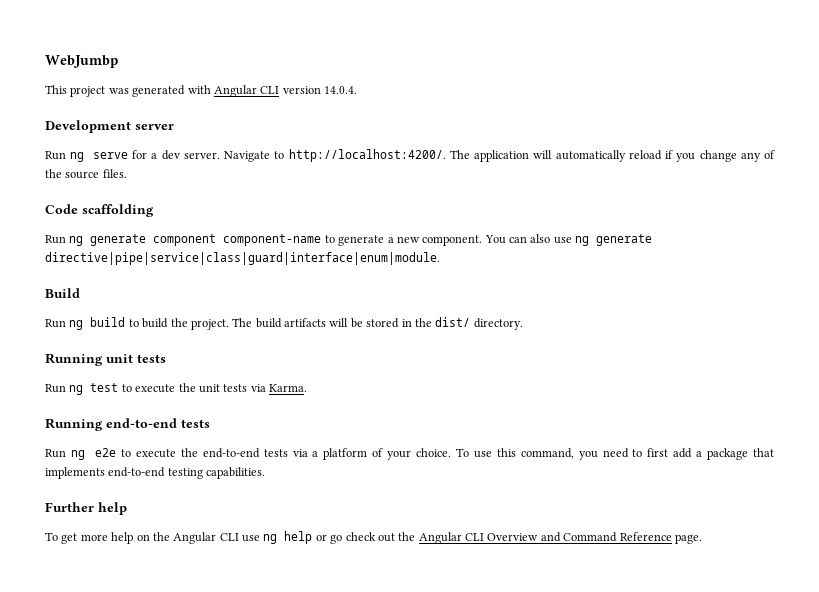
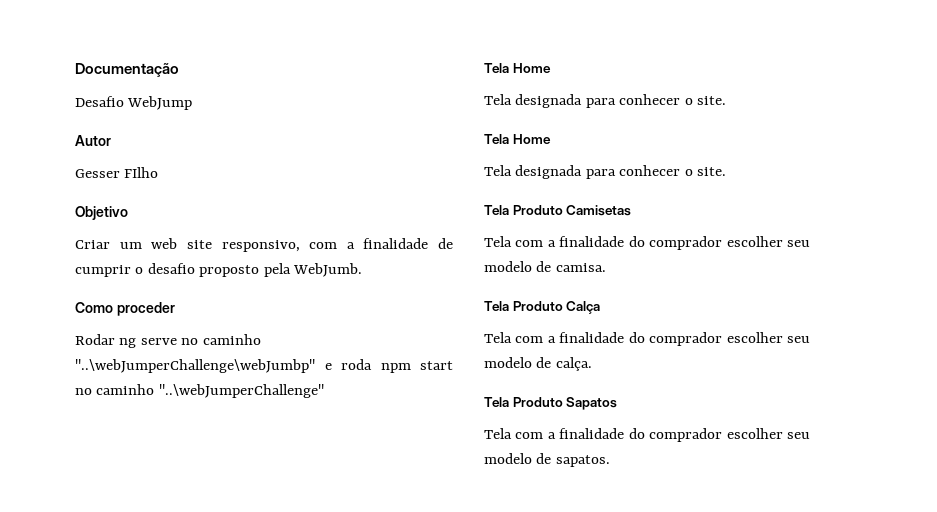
[45,55,118,68] [45,85,357,97] [45,120,174,133] [45,149,775,162] [45,169,127,179] [45,204,154,217] [45,234,653,246] [45,252,440,265] [45,288,80,298] [45,317,523,330] [45,353,166,366] [45,383,307,395] [45,418,210,431] [45,448,774,460] [45,467,266,479] [45,502,127,515] [45,531,702,544] WebJumbp // This project was generated with Angular CLI version 14.0.4. // Development server // Run ng serve for a dev server. Navigate to http://localhost:4200/. The application will automatically reload if you change any of the source files. // Code scaffolding // Run ng generate component component-name to generate a new component. You can also use ng generate directive|pipe|service|class|guard|interface|enum|module. // Build // Run ng build to build the project. The build artifacts will be stored in the dist/ directory. // Running unit tests // Run ng test to execute the unit tests via Karma. // Running end-to-end tests // Run ng e2e to execute the end-to-end tests via a platform of your choice. To use this command, you need to first add a package that implements end-to-end testing capabilities. // Further help // To get more help on the Angular CLI use ng help or go check out the Angular CLI Overview and Command Reference page. -> [75,63,179,77] [75,96,193,110] [75,135,111,146] [75,167,159,178] [75,206,128,220] [75,238,453,252] [75,263,363,277] [75,302,175,316] [75,334,261,348] [75,359,453,373] [75,384,324,398] [484,63,551,73] [484,94,727,108] [484,134,551,144] [484,165,727,179] [484,205,632,216] [484,236,811,250] [484,261,606,272] [484,301,601,314] [484,332,811,346] [484,357,592,371] [484,397,618,410] [484,428,811,442] [484,453,610,467] Documentação // Desafio WebJump // Autor // Gesser FIlho // Objetivo // Criar um web site responsivo, com a finalidade de cumprir o desafio proposto pela WebJumb. // Como proceder // Rodar ng serve no caminho "..\webJumperChallenge\webJumbp" e roda npm start no caminho "..\webJumperChallenge" // Tela Home // Tela designada para conhecer o site. // Tela Home // Tela designada para conhecer o site. // Tela Produto Camisetas // Tela com a finalidade do comprador escolher seu modelo de camisa. // Tela Produto Calça // Tela com a finalidade do comprador escolher seu modelo de calça. // Tela Produto Sapatos // Tela com a finalidade do comprador escolher seu modelo de sapatos.

